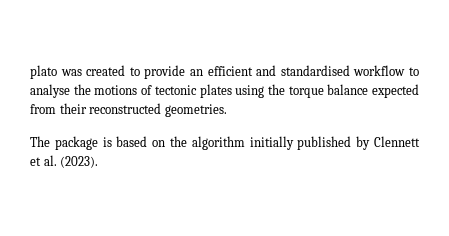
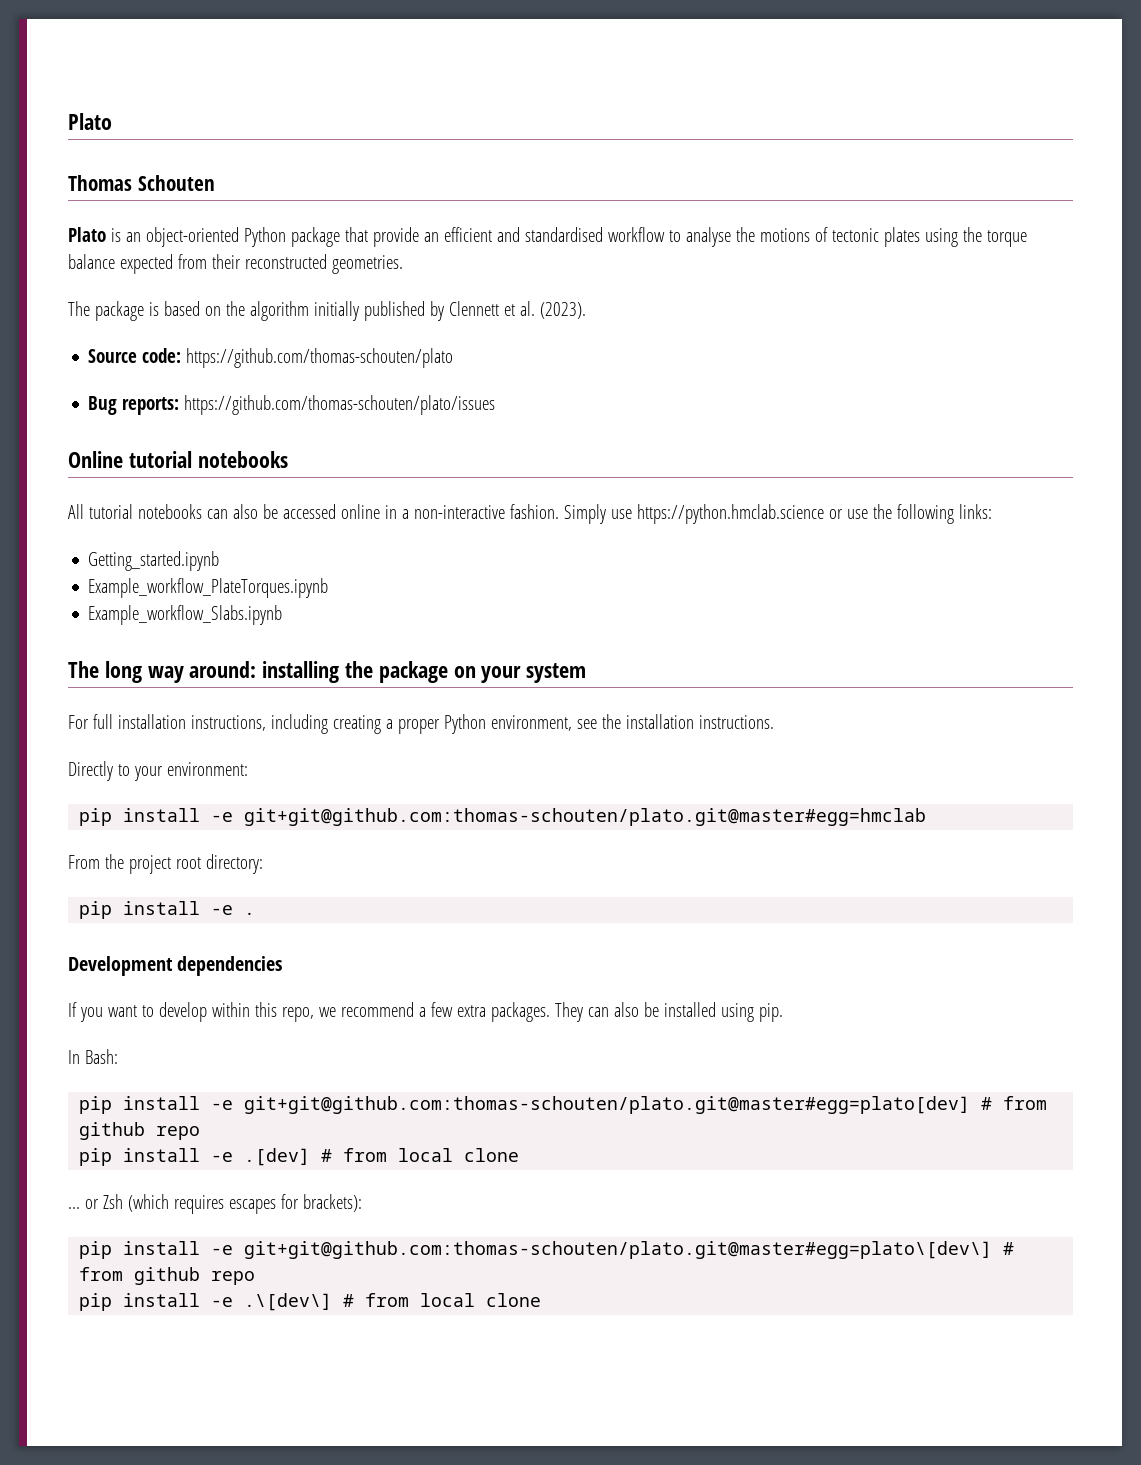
[30,65,140,79] plato was created to -> [68,113,112,130] [68,175,215,191] [68,227,368,247] Plato // Thomas Schouten // Plato is an object-oriented Python package that
(99, 162) none -> [88,348,454,368] [88,395,496,415] [68,451,288,468] [68,504,992,524] [88,551,220,571] [88,578,329,598] [88,605,283,625] [68,661,587,683] [68,714,774,734] [68,761,248,781] [79,808,927,826] [68,854,263,874] [79,901,256,919] [68,956,283,976] [68,1002,783,1022] [68,1049,118,1064] [79,1096,1048,1114] [79,1122,201,1140] [79,1148,520,1166] [68,1194,362,1214] [79,1241,1015,1259] [79,1267,256,1285] [79,1293,542,1311] // Source code: https://github.com/thomas-schouten/plato // Bug reports: https://github.com/thomas-schouten/plato/issues // Online tutorial notebooks // All tutorial notebooks can also be accessed online in a non-interactive fashion. Simply use https://python.hmclab.science or use the following links: // Getting_started.ipynb // Example_workflow_PlateTorques.ipynb // Example_workflow_Slabs.ipynb // The long way around: installing the package on your system // For full installation instructions, including creating a proper Python environment, see the installation instructions. // Directly to your environment: // pip install -e git+git@github.com:thomas-schouten/plato.git@master#egg=hmclab // From the project root directory: // pip install -e . // Development dependencies // If you want to develop within this repo, we recommend a few extra packages. They can also be installed using pip. // In Bash: // pip install -e git+git@github.com:thomas-schouten/plato.git@master#egg=plato[dev] # from github repo // pip install -e .[dev] # from local clone // ... or Zsh (which requires escapes for brackets): // pip install -e git+git@github.com:thomas-schouten/plato.git@master#egg=plato\[dev\] # from github repo // pip install -e .\[dev\] # from local clone

